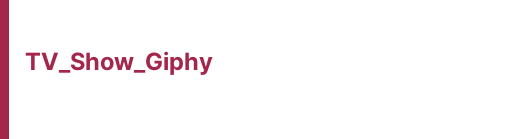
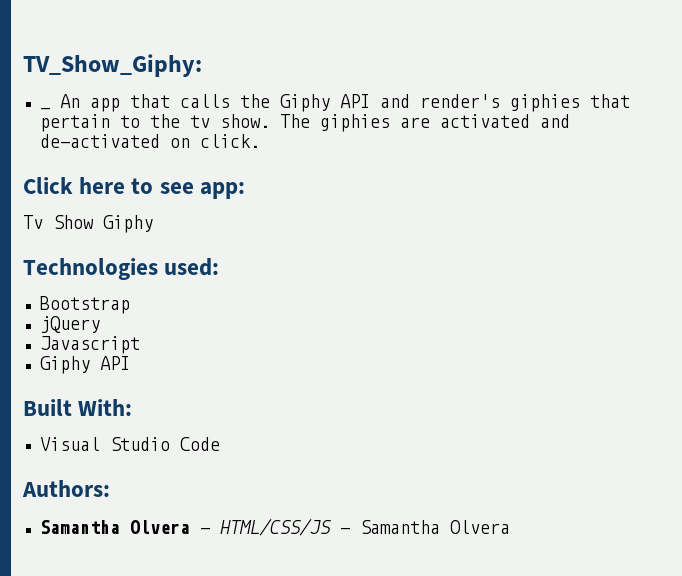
[25,51,213,75] TV_Show_Giphy -> [23,54,202,77] [39,108,50,110] [59,94,630,112] [39,114,570,132] [39,134,260,148] [23,177,245,199] [23,215,153,233] [23,258,220,280] [39,296,130,314] [39,316,100,333] [39,336,140,354] [39,356,130,374] [23,399,133,416] [39,437,220,451] [22,480,110,497] [39,518,510,536] TV_Show_Giphy: // _ An app that calls the Giphy API and render's giphies that pertain to the tv show. The giphies are activated and de-activated on click. // Click here to see app: // Tv Show Giphy // Technologies used: // Bootstrap // jQuery // Javascript // Giphy API // Built With: // Visual Studio Code // Authors: // Samantha Olvera - HTML/CSS/JS - Samantha Olvera

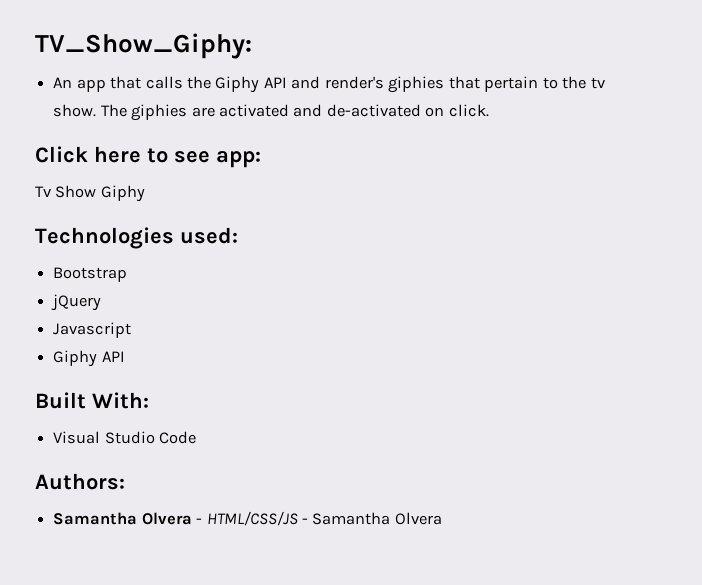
[39,108,50,110] _ -> (252, 46) none

